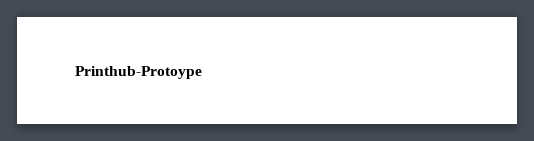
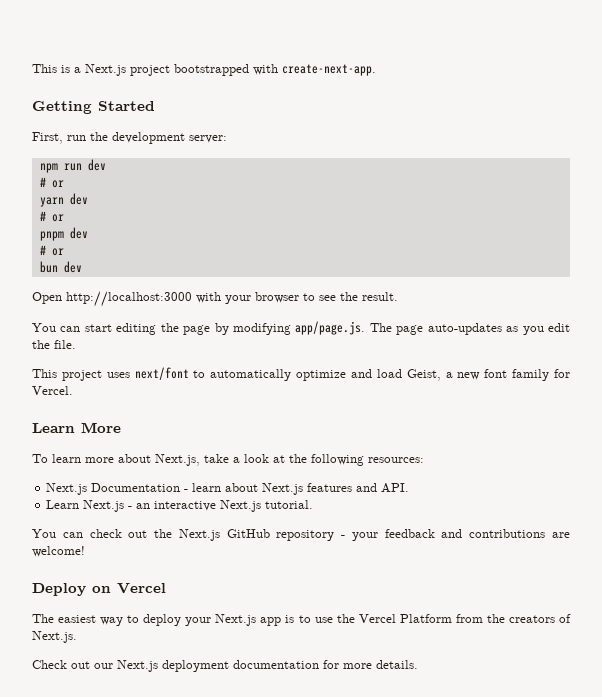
[75,66,202,79] Printhub-Protoype -> [32,64,376,76] [32,101,155,114] [32,132,227,144] [39,159,106,173] [39,177,64,188] [39,193,88,207] [39,211,64,222] [39,227,88,241] [39,245,64,256] [39,261,82,273] [32,291,398,307] [32,321,571,335] [32,340,76,349] [32,367,570,381] [32,386,73,395] [32,422,121,433] [32,454,424,466] [46,483,410,495] [46,500,314,512] [32,529,570,541] [32,546,85,557] [32,583,166,596] [32,614,571,626] [32,631,77,643] [32,660,418,672] This is a Next.js project bootstrapped with create-next-app. // Getting Started // First, run the development server: // npm run dev // # or // yarn dev // # or // pnpm dev // # or // bun dev // Open http://localhost:3000 with your browser to see the result. // You can start editing the page by modifying app/page.js. The page auto-updates as you edit the file. // This project uses next/font to automatically optimize and load Geist, a new font family for Vercel. // Learn More // To learn more about Next.js, take a look at the following resources: // Next.js Documentation - learn about Next.js features and API. // Learn Next.js - an interactive Next.js tutorial. // You can check out the Next.js GitHub repository - your feedback and contributions are welcome! // Deploy on Vercel // The easiest way to deploy your Next.js app is to use the Vercel Platform from the creators of Next.js. // Check out our Next.js deployment documentation for more details.

